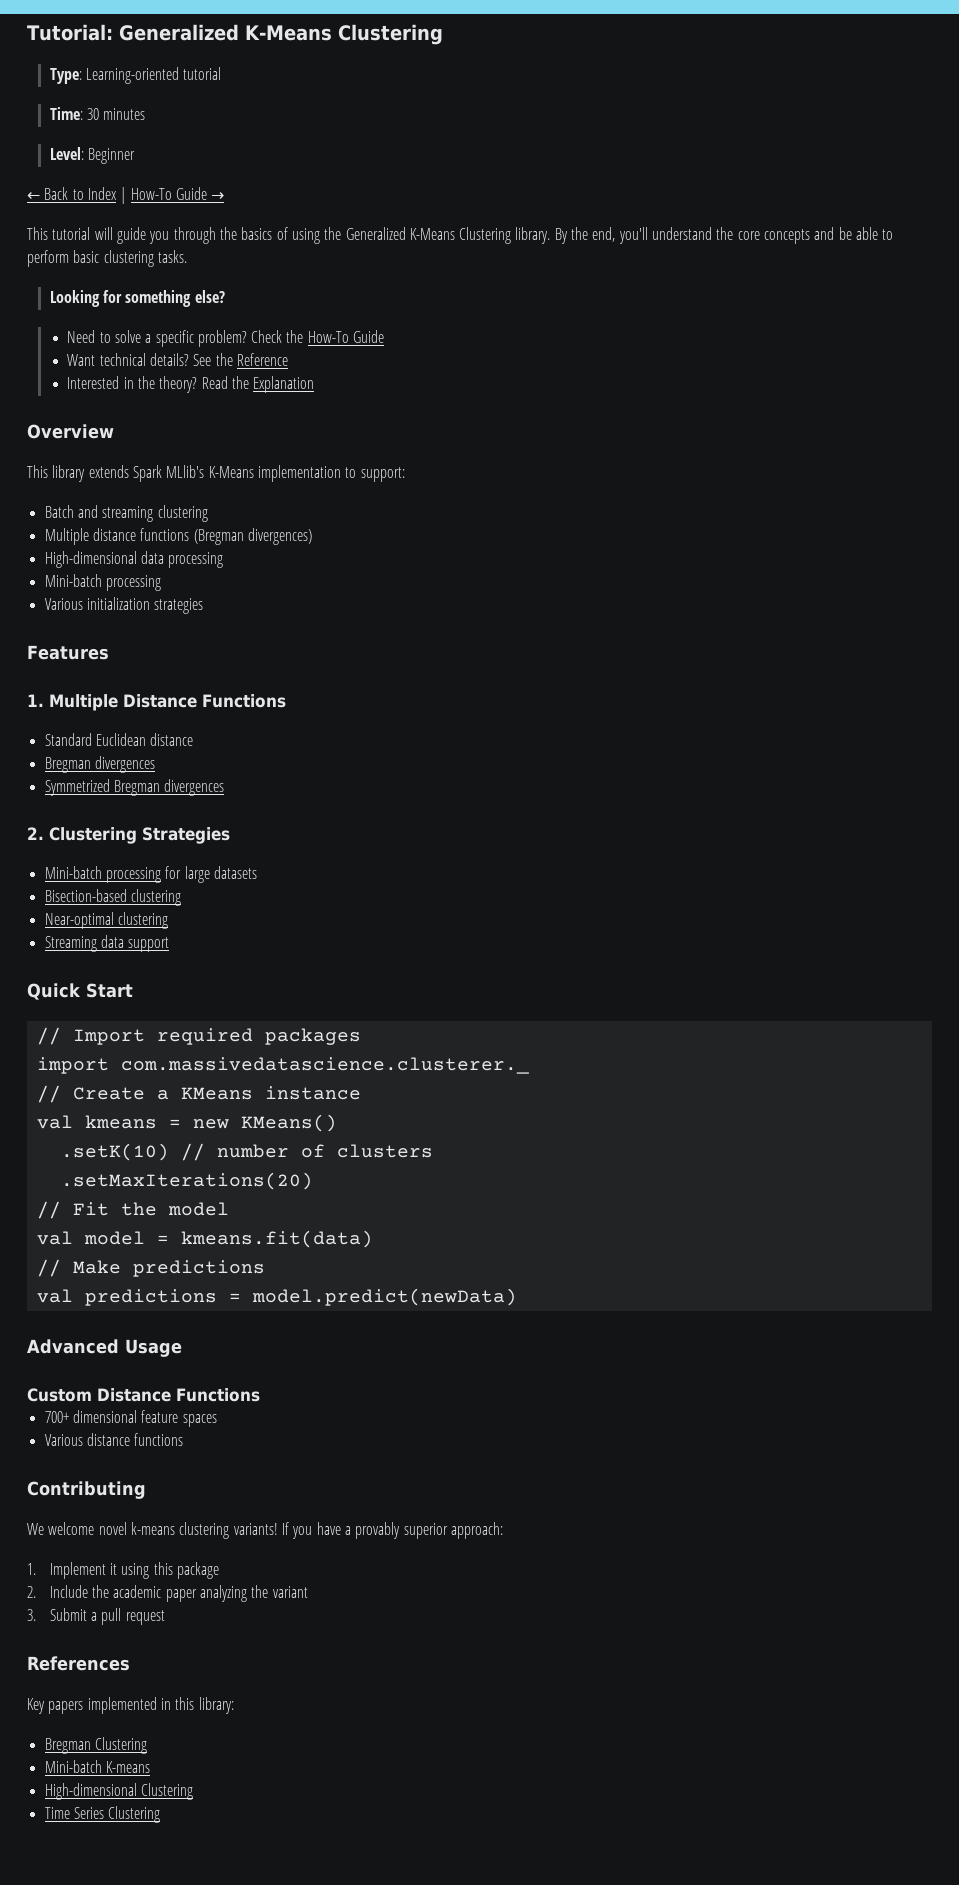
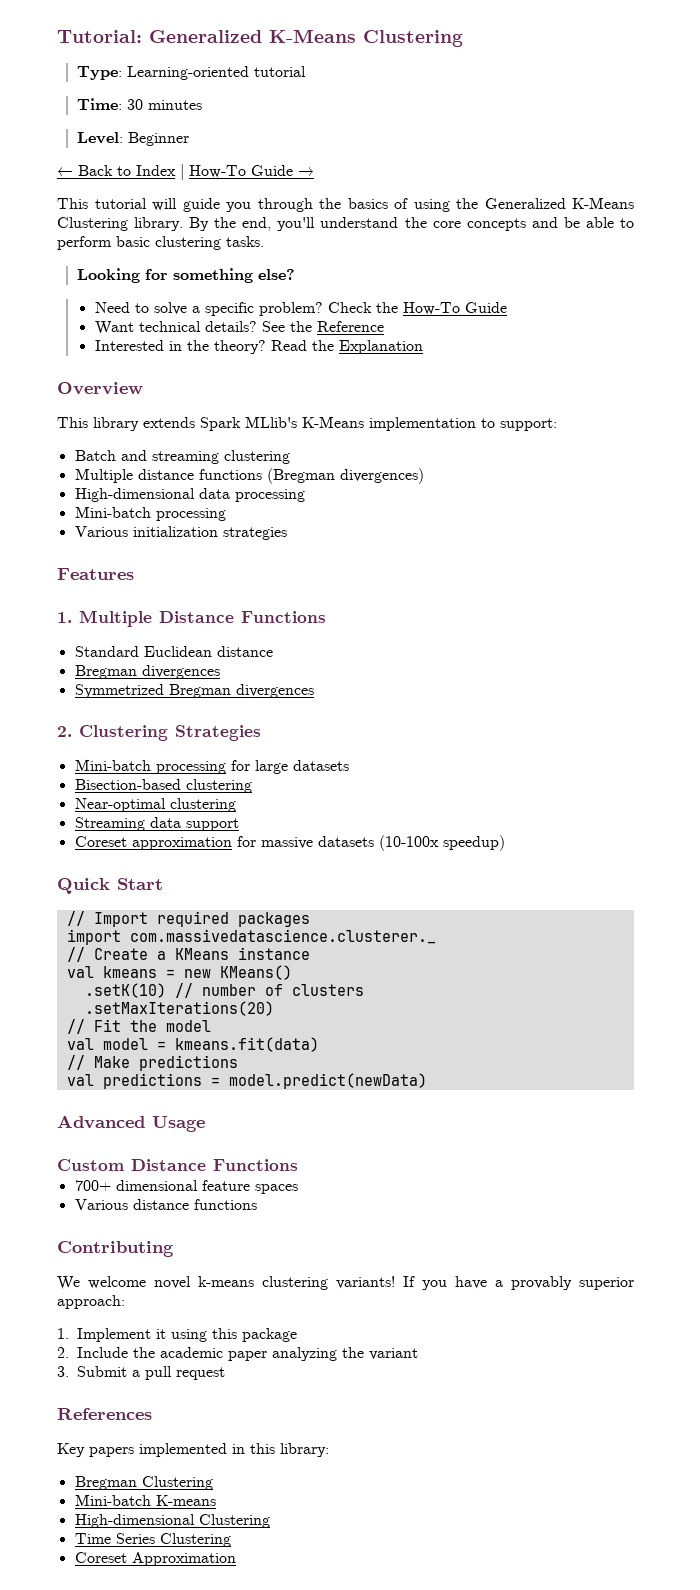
(170, 944) none -> [74,835,505,851] // Coreset approximation for massive datasets (10-100x speedup)
(161, 1814) none -> [74,1552,236,1566] // Coreset Approximation

